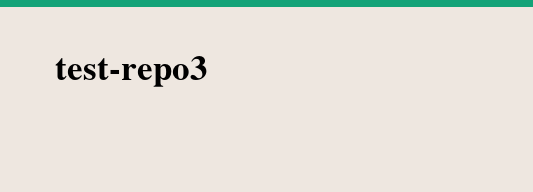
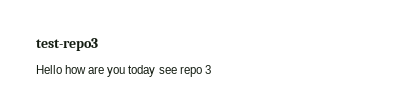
(208, 71) none -> [36,65,211,77] // Hello how are you today see repo 3

